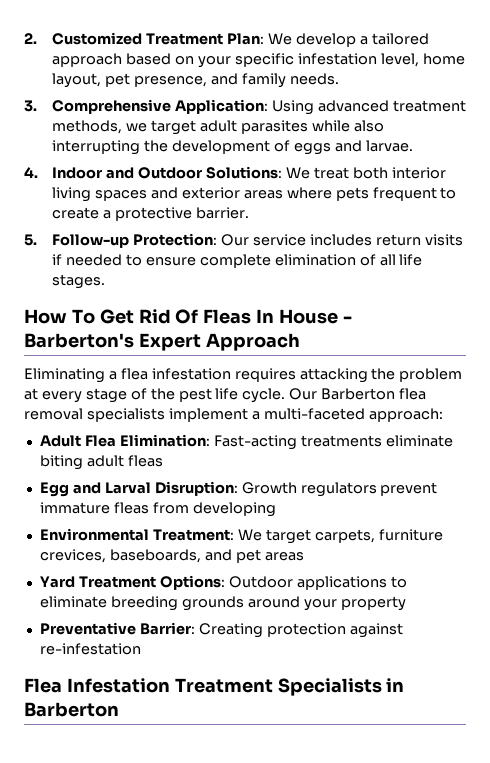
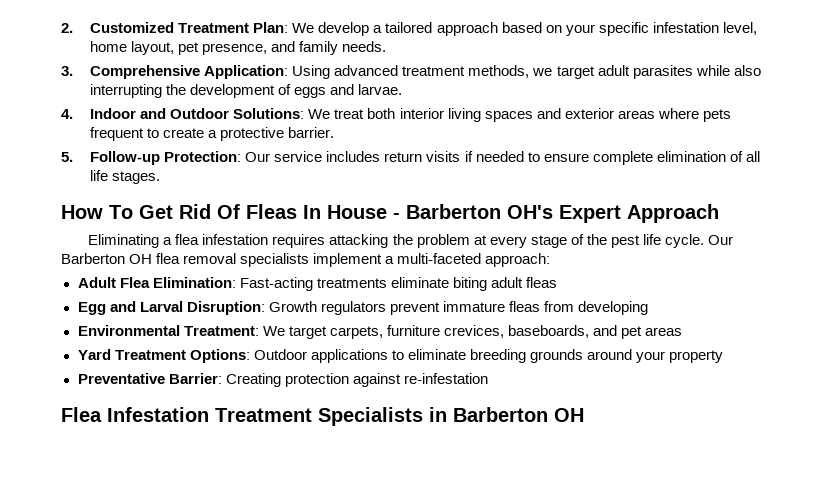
[24,333,134,348] Barberton's -> [406,204,553,219] Barberton OH's
(396, 394) none -> [129,254,153,264] OH
(119, 709) none -> [554,408,584,422] OH

